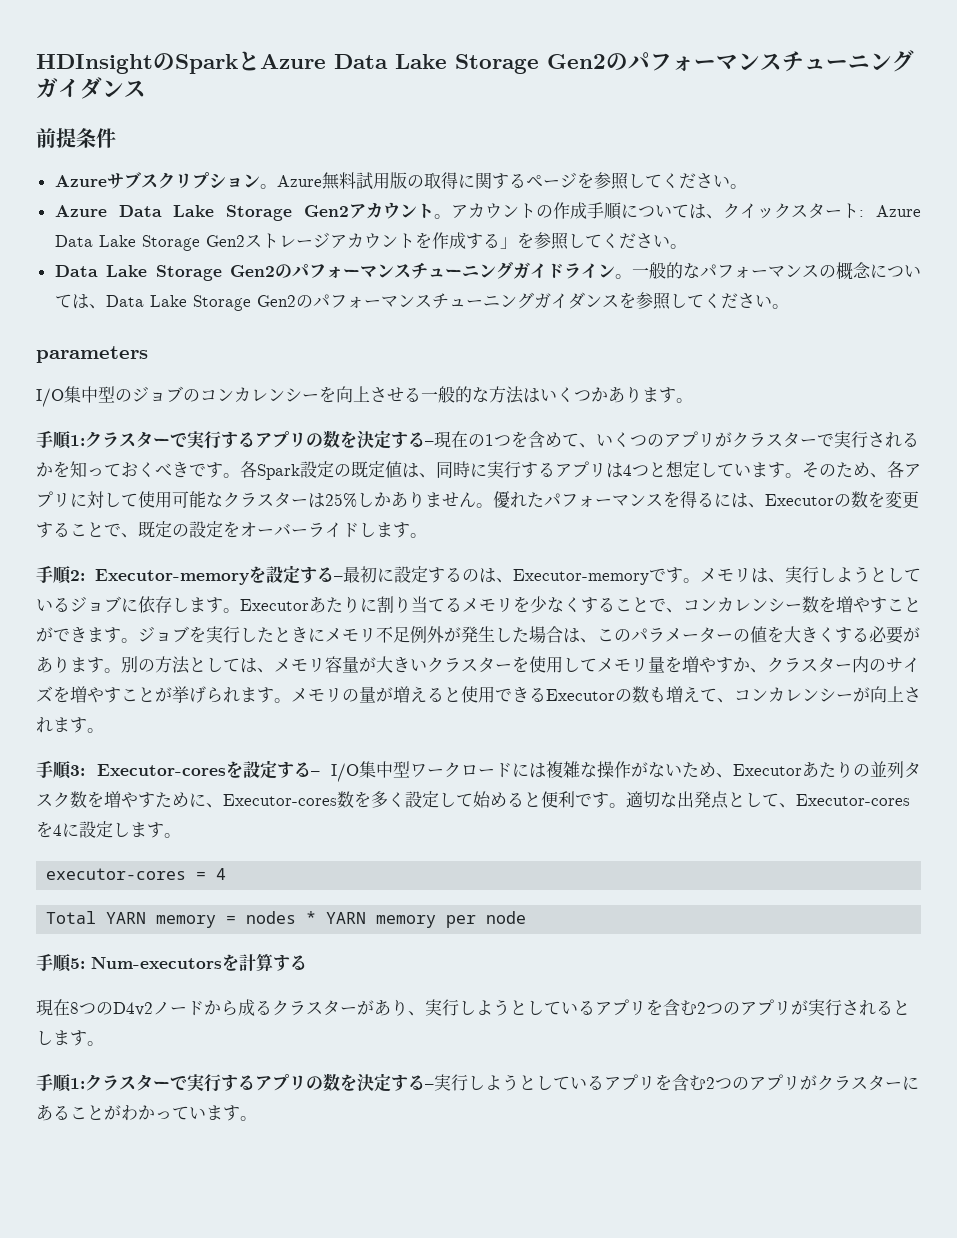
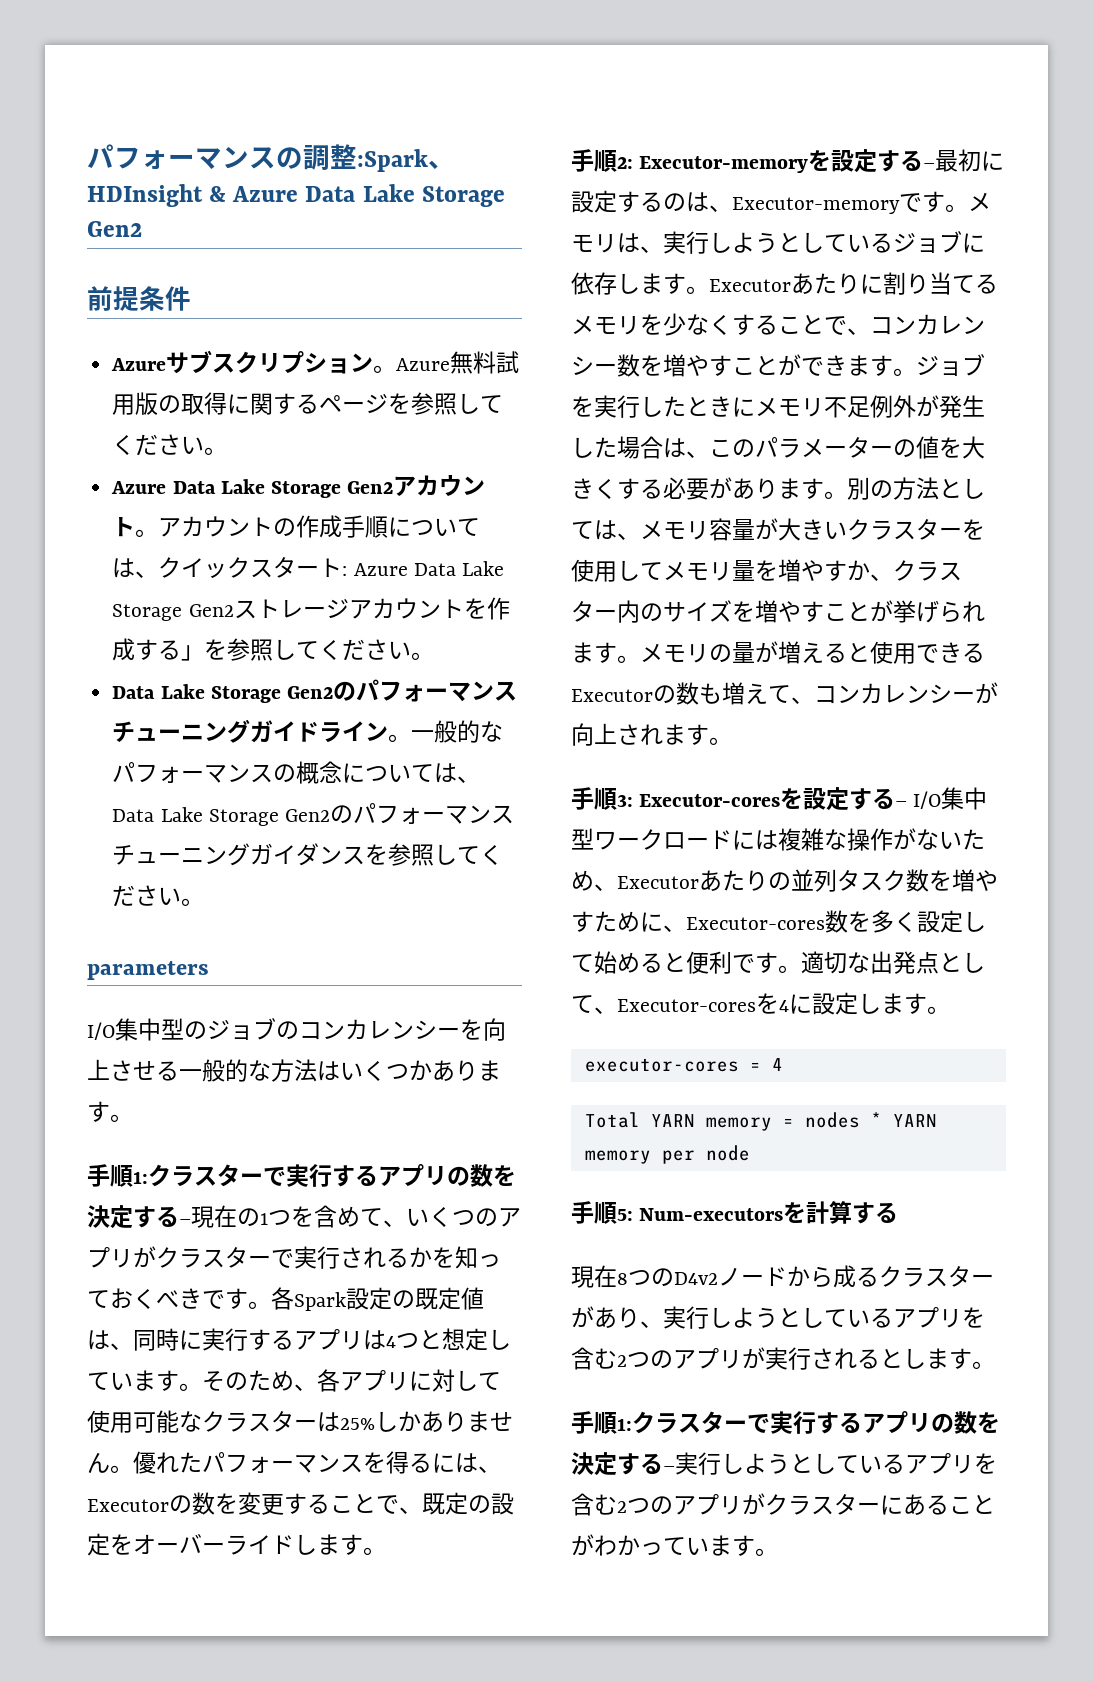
[36,50,914,74] [36,77,146,99] HDInsightのSparkとAzure Data Lake Storage Gen2のパフォーマンスチューニングガイダンス -> [87,144,455,172] [87,184,505,207] [87,221,142,237] パフォーマンスの調整:Spark、HDInsight & Azure Data Lake Storage Gen2

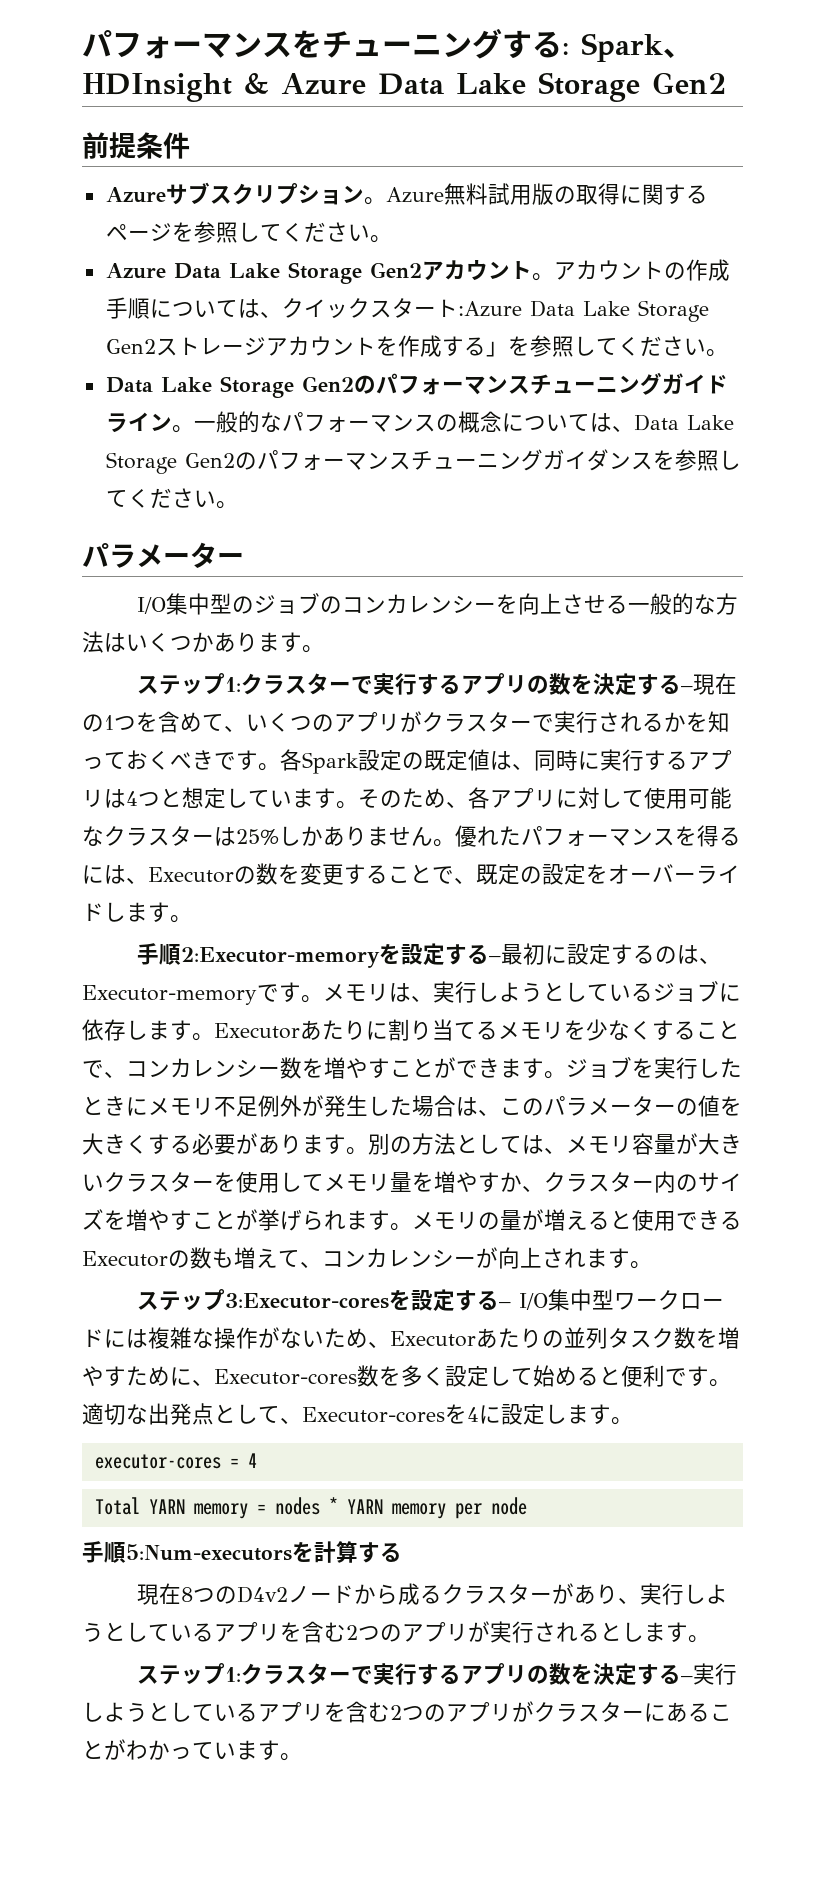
[87,144,428,172] パフォーマンスの調整:Spark -> [82,29,663,62] パフォーマンスをチューニングする: Spark
[342,563,408,576] : Azure -> [457,301,522,317] :Azure
[87,961,209,980] parameters -> [82,542,244,568] パラメーター
[87,1164,133,1187] 手順 -> [137,673,226,695] ステップ
[617,156,809,173] 2: Executor-memory -> [181,947,381,968] 2:Executor-memory
[571,787,781,810] 手順3: Executor-cores -> [137,1289,390,1311] ステップ3:Executor-cores
[617,1208,784,1221] 5: Num-executors -> [126,1544,292,1561] 5:Num-executors
[571,1411,617,1434] 手順 -> [137,1663,226,1685] ステップ

